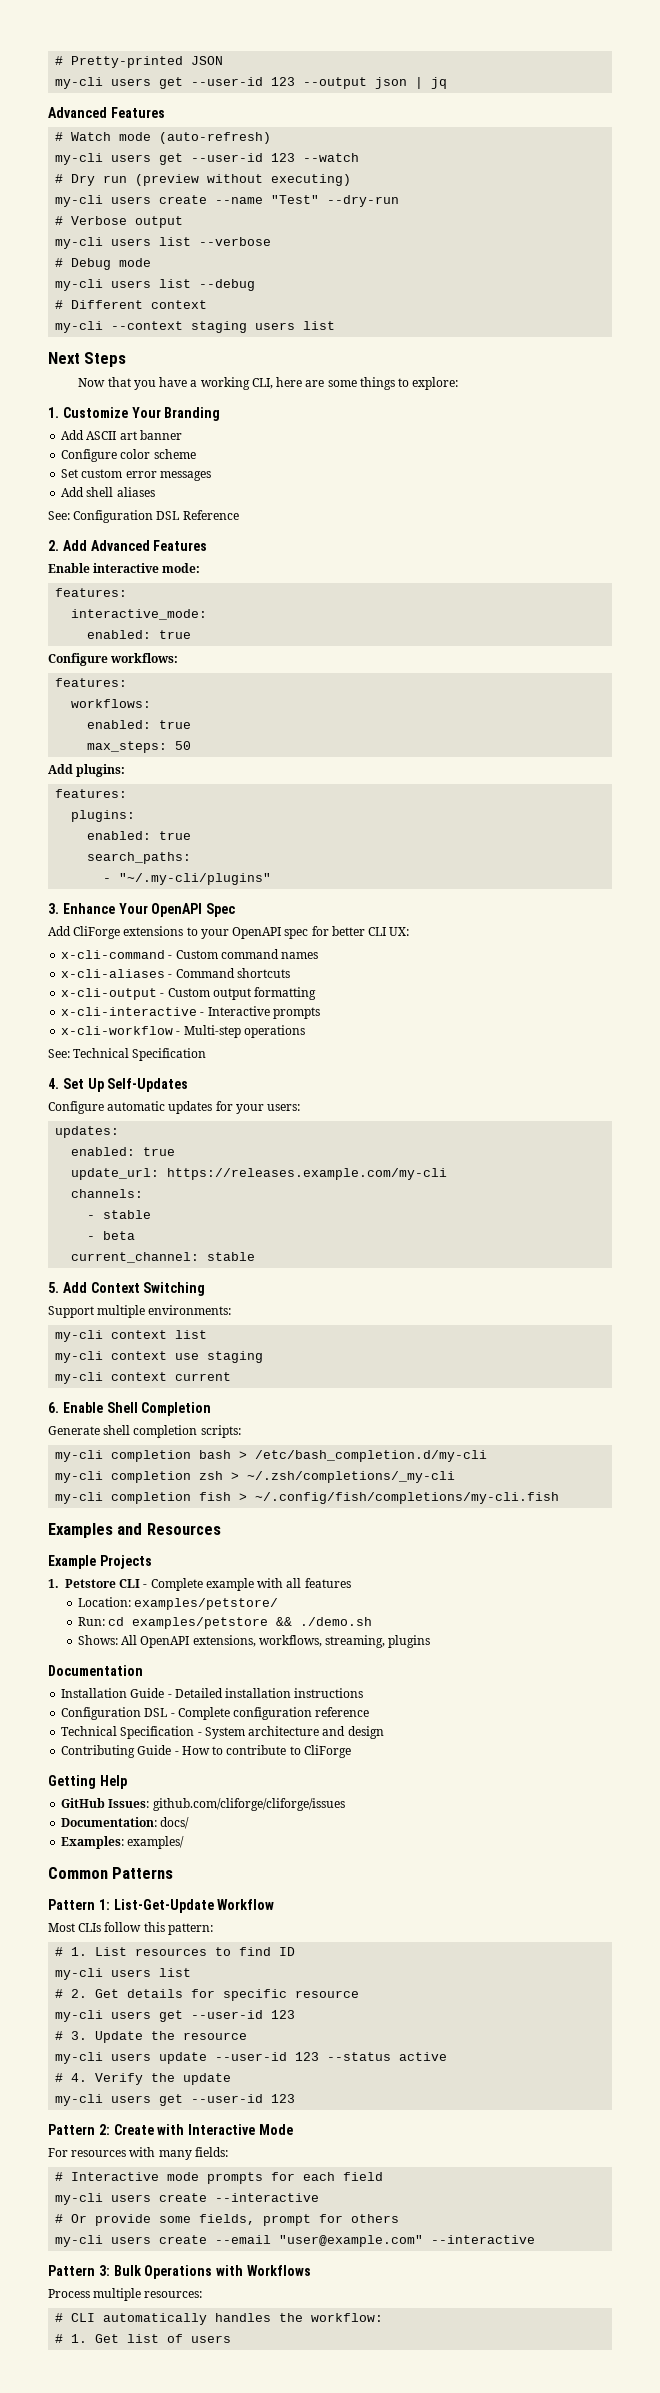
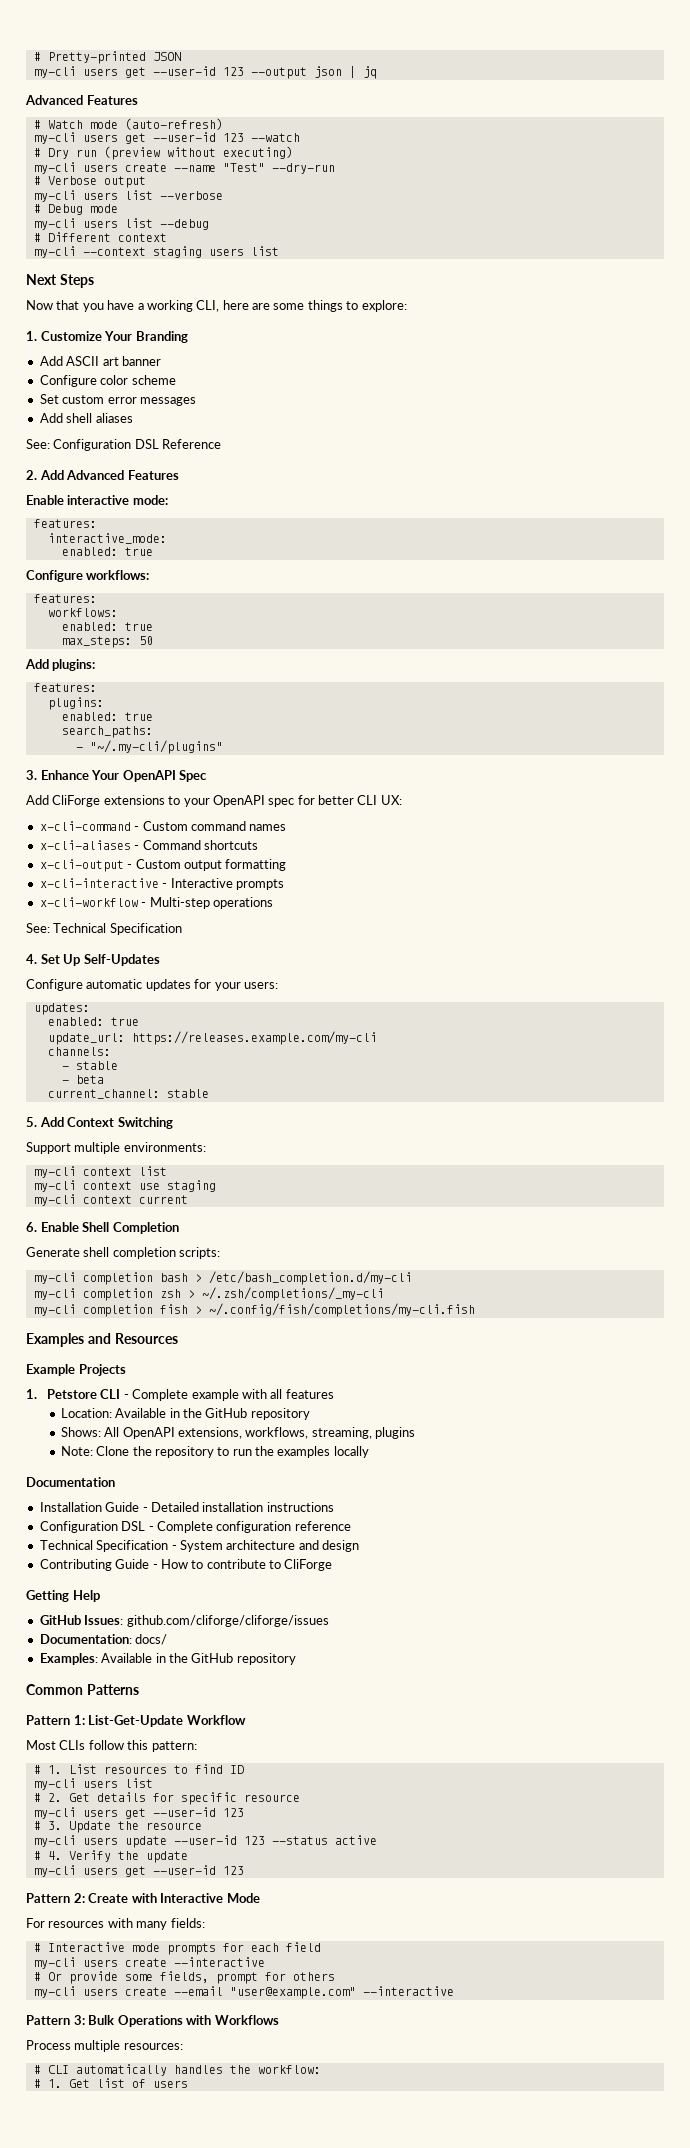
[134,1598,279,1610] [77,1617,373,1629] examples/petstore/ // Run: cd examples/petstore && ./demo.sh -> [115,1408,310,1420] Available in the GitHub repository
(431, 1641) none -> [60,1446,369,1458] // Note: Clone the repository to run the examples locally
[127,1836,185,1849] examples/ -> [101,1653,296,1665] Available in the GitHub repository

